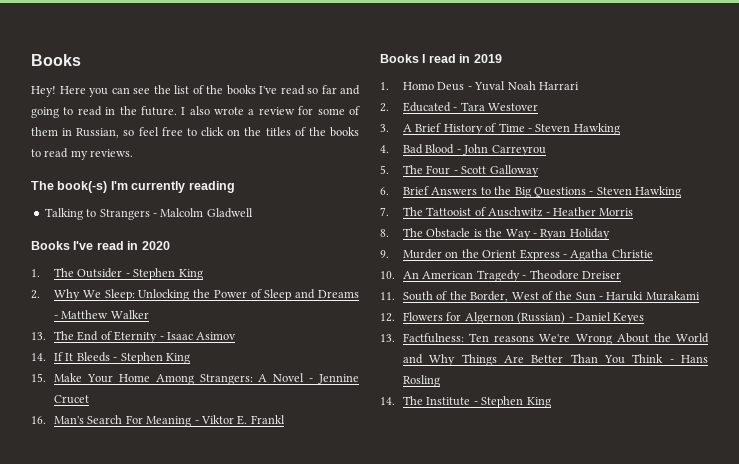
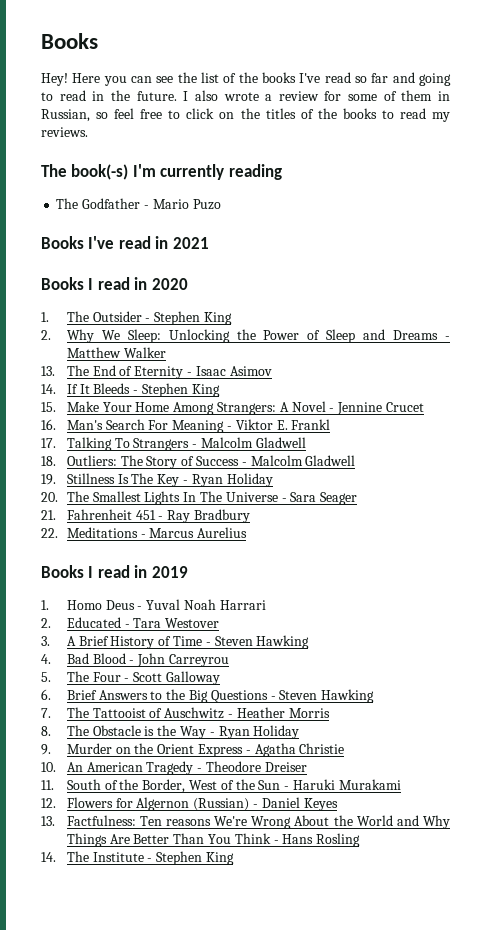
[44,208,253,220] Talking to Strangers - Malcolm Gladwell -> [56,198,221,210] The Godfather - Mario Puzo
(139, 245) none -> [172,237,209,249] [41,277,148,290] 2021 // Books I read in
(285, 419) none -> [41,437,306,451] [41,455,356,469] [41,473,273,487] [41,491,358,505] [41,509,250,523] [41,527,248,538] // 17. Talking To Strangers - Malcolm Gladwell // 18. Outliers: The Story of Success - Malcolm Gladwell // 19. Stillness Is The Key - Ryan Holiday // 20. The Smallest Lights In The Universe - Sara Seager // 21. Fahrenheit 451 - Ray Bradbury // 22. Meditations - Marcus Aurelius

